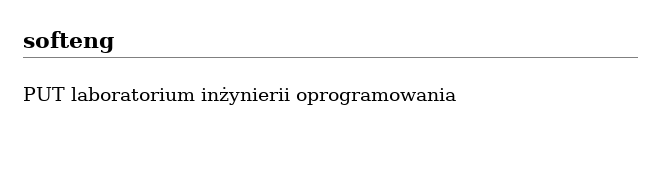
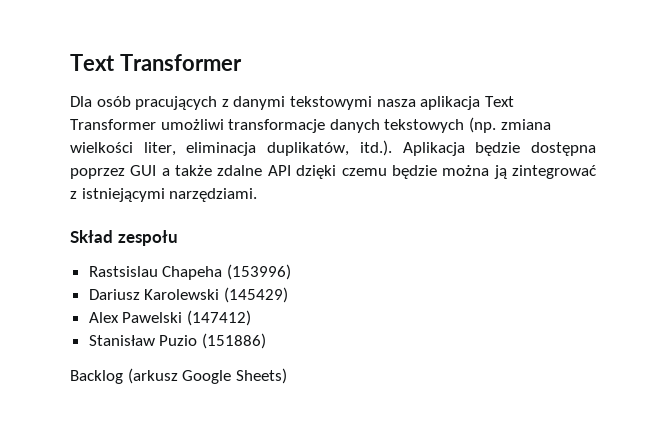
[23,31,114,53] [23,87,456,105] softeng // PUT laboratorium inżynierii oprogramowania -> [70,54,242,71] [70,96,514,110] [70,117,551,133] [70,140,596,156] [70,165,596,179] [70,188,258,202] [70,230,178,246] [88,264,291,280] [88,287,288,303] [88,310,251,326] [88,333,266,349] [70,368,287,384] Text Transformer // Dla osób pracujących z danymi tekstowymi nasza aplikacja Text Transformer umożliwi transformacje danych tekstowych (np. zmiana wielkości liter, eliminacja duplikatów, itd.). Aplikacja będzie dostępna poprzez GUI a także zdalne API dzięki czemu będzie można ją zintegrować z istniejącymi narzędziami. // Skład zespołu // Rastsislau Chapeha (153996) // Dariusz Karolewski (145429) // Alex Pawelski (147412) // Stanisław Puzio (151886) // Backlog (arkusz Google Sheets)

